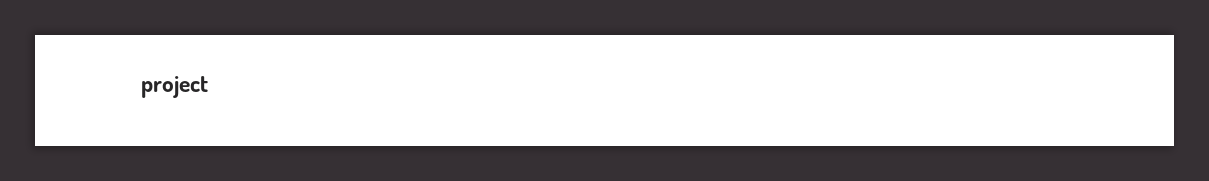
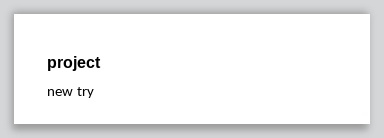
(208, 87) none -> [47,87,94,98] // new try

